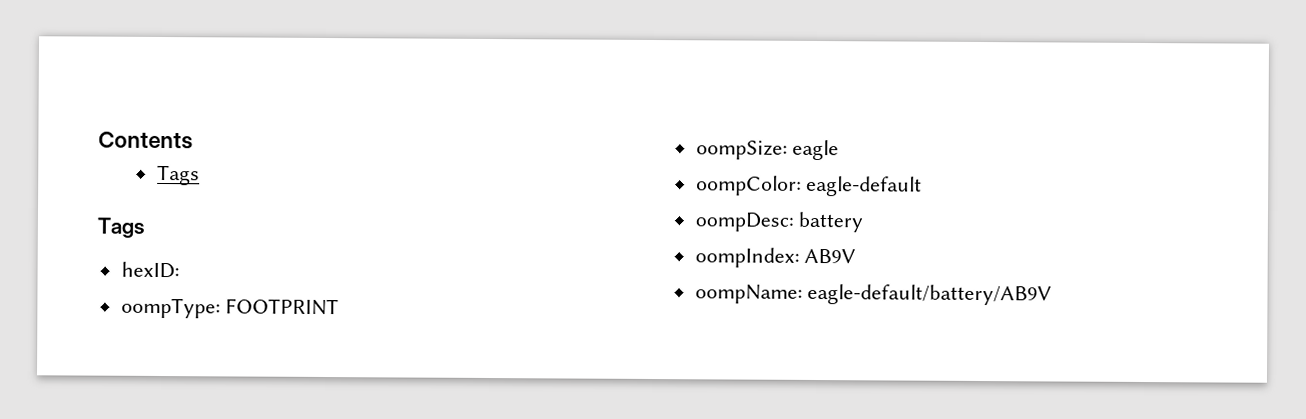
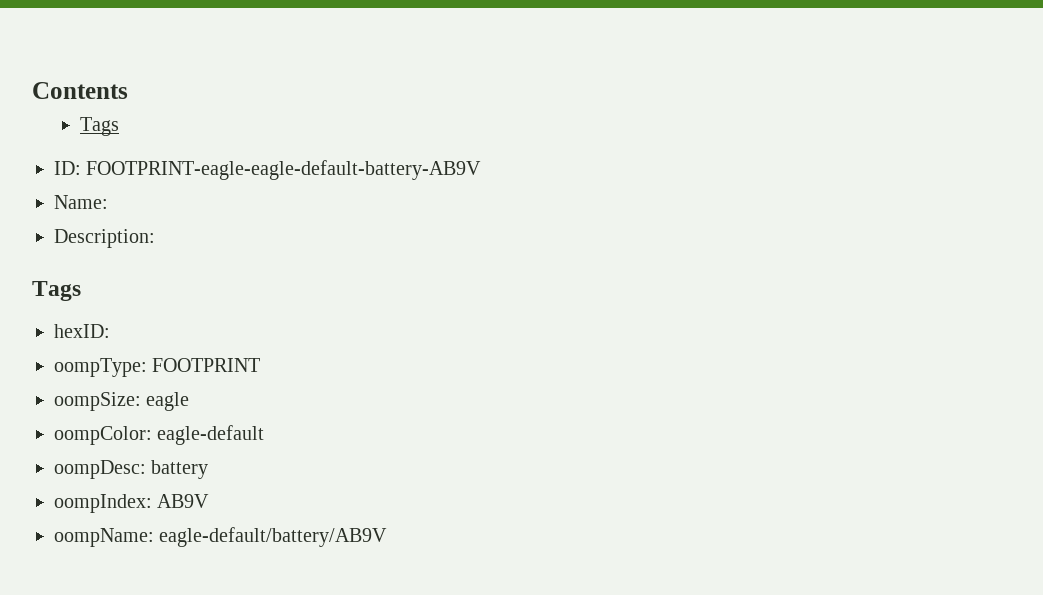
(200, 175) none -> [54,160,482,180] [54,195,108,209] [54,229,155,248] // ID: FOOTPRINT-eagle-eagle-default-battery-AB9V // Name: // Description:

